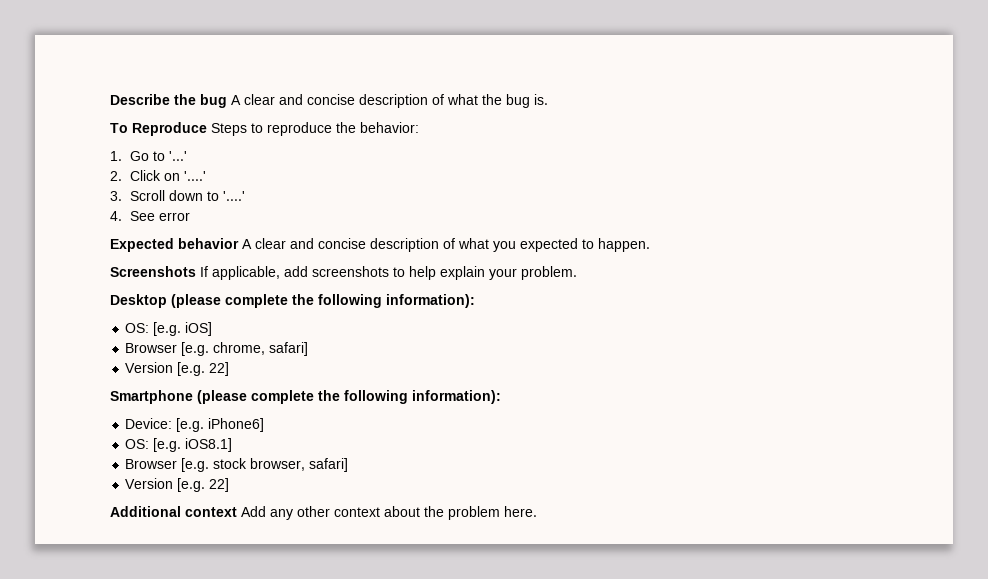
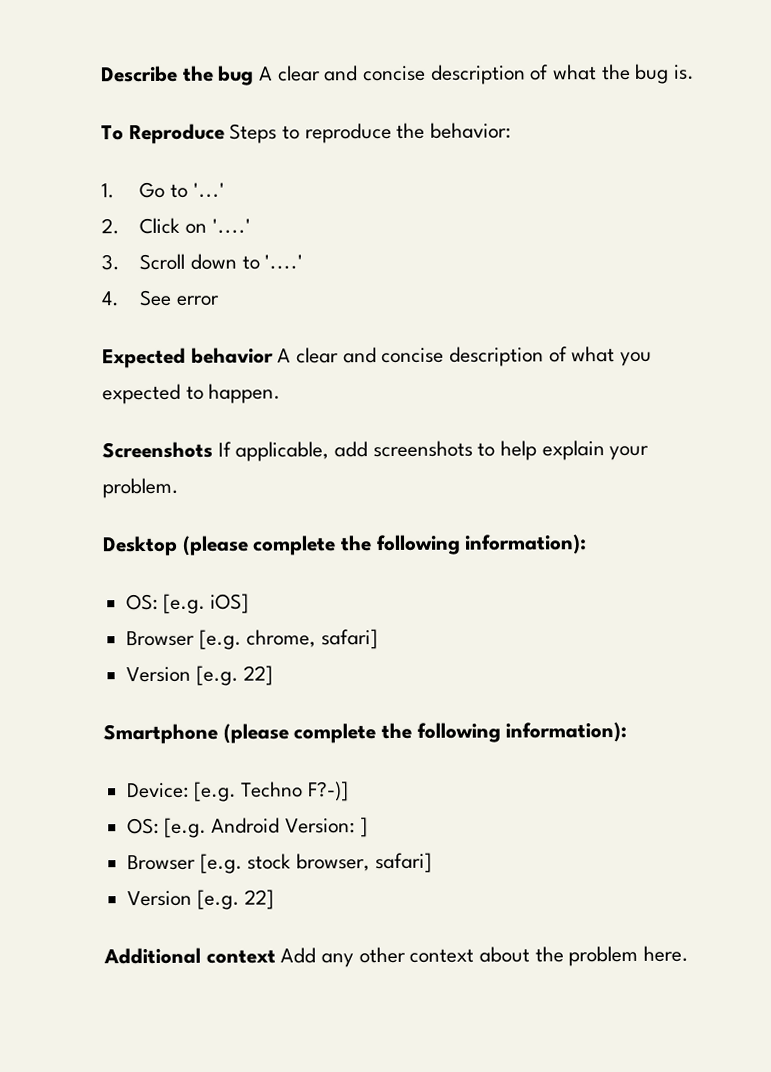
[208,418,265,432] [125,438,233,452] iPhone6] // OS: [e.g. iOS8.1] -> [241,781,350,802] [127,817,368,838] Techno F?-)] // OS: [e.g. Android Version: ]

